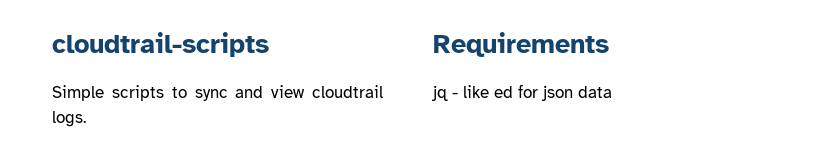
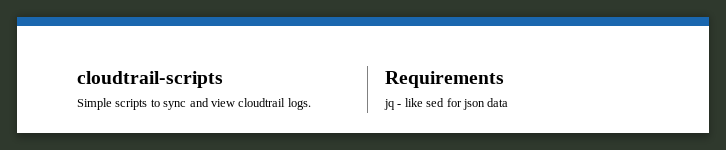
[494,86,513,98] ed -> [426,98,445,107] sed

